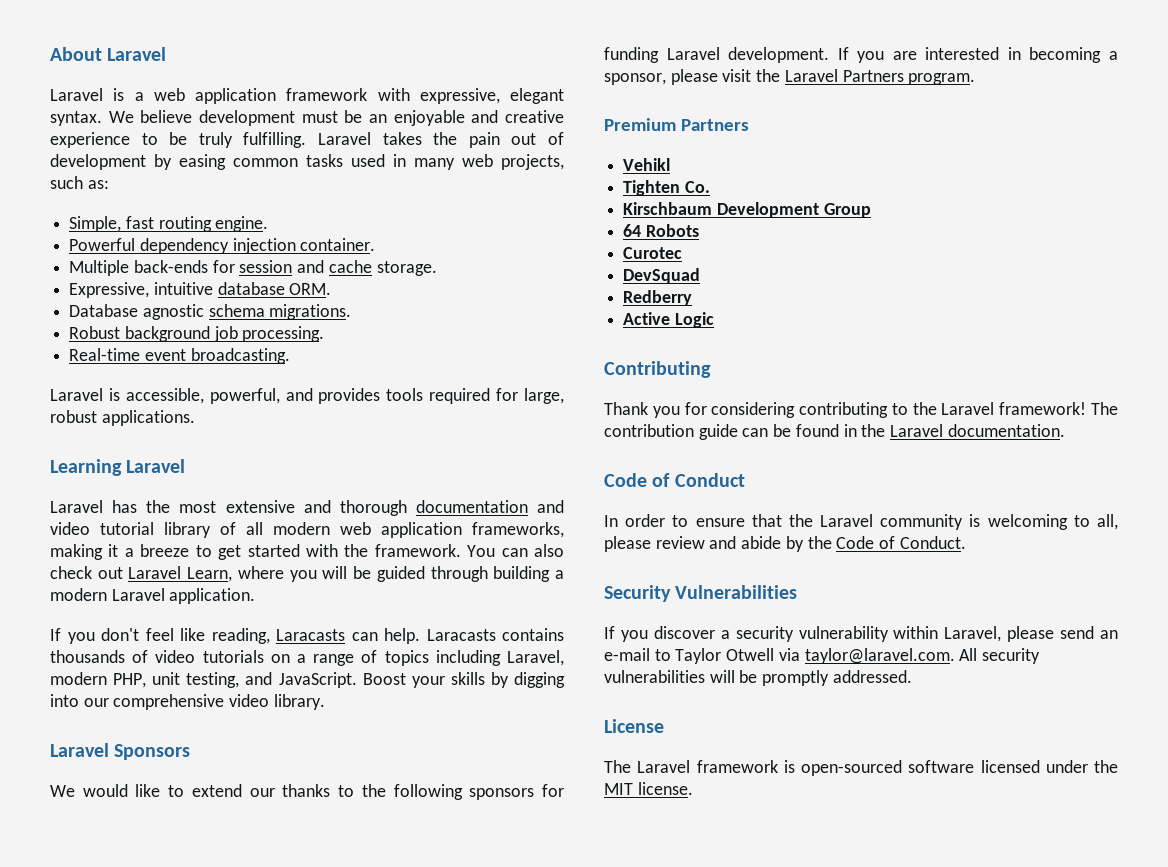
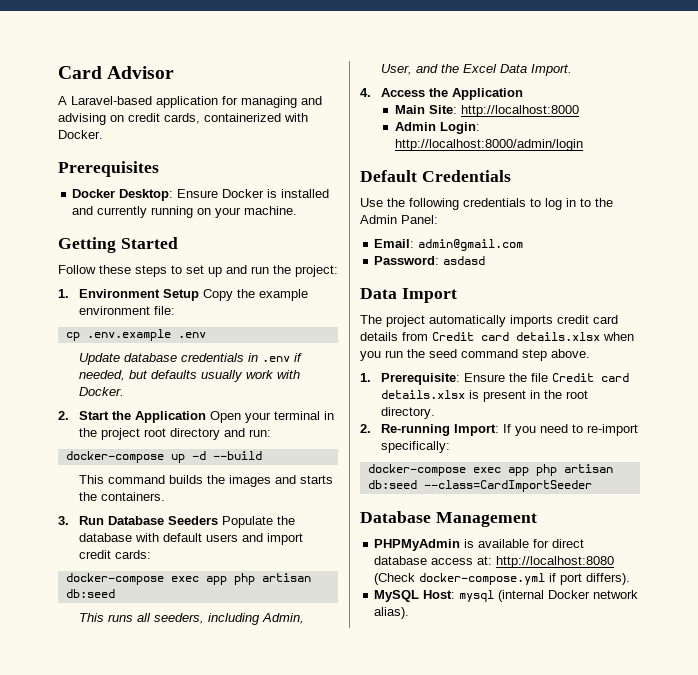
[50,47,167,61] [50,88,564,104] [50,110,564,126] [50,132,565,148] [50,154,564,170] [50,176,109,189] [69,216,269,232] [69,238,376,254] [69,260,437,276] [69,282,332,298] [69,304,352,320] [69,326,325,342] [69,348,290,364] [50,388,565,404] [50,410,195,426] [50,459,186,476] [50,500,564,516] [50,522,564,538] [50,544,564,560] [50,566,565,582] [50,588,256,604] [50,628,564,644] [50,650,564,666] [50,672,566,688] [50,694,325,710] [50,743,191,760] [50,784,564,800] [604,47,1118,63] [604,69,976,85] [604,118,749,131] [623,158,671,171] [623,180,710,196] [623,202,871,218] [623,224,699,237] [623,247,683,259] [623,268,701,284] [623,290,693,306] [623,312,714,328] [604,361,711,378] [604,402,1118,418] [604,424,1065,440] [604,473,745,487] [604,514,1118,530] [604,536,966,552] [604,585,798,602] [604,626,1118,642] [604,648,1041,664] [604,670,912,686] [604,719,664,733] [604,760,1118,776] [604,782,693,795] About Laravel // Laravel is a web application framework with expressive, elegant syntax. We believe development must be an enjoyable and creative experience to be truly fulfilling. Laravel takes the pain out of development by easing common tasks used in many web projects, such as: // Simple, fast routing engine. // Powerful dependency injection container. // Multiple back-ends for session and cache storage. // Expressive, intuitive database ORM. // Database agnostic schema migrations. // Robust background job processing. // Real-time event broadcasting. // Laravel is accessible, powerful, and provides tools required for large, robust applications. // Learning Laravel // Laravel has the most extensive and thorough documentation and video tutorial library of all modern web application frameworks, making it a breeze to get started with the framework. You can also check out Laravel Learn, where you will be guided through building a modern Laravel application. // If you don't feel like reading, Laracasts can help. Laracasts contains thousands of video tutorials on a range of topics including Laravel, modern PHP, unit testing, and JavaScript. Boost your skills by digging into our comprehensive video library. // Laravel Sponsors // We would like to extend our thanks to the following sponsors for funding Laravel development. If you are interested in becoming a sponsor, please visit the Laravel Partners program. // Premium Partners // Vehikl // Tighten Co. // Kirschbaum Development Group // 64 Robots // Curotec // DevSquad // Redberry // Active Logic // Contributing // Thank you for considering contributing to the Laravel framework! The contribution guide can be found in the Laravel documentation. // Code of Conduct // In order to ensure that the Laravel community is welcoming to all, please review and abide by the Code of Conduct. // Security Vulnerabilities // If you discover a security vulnerability within Laravel, please send an e-mail to Taylor Otwell via taylor@laravel.com. All security vulnerabilities will be promptly addressed. // License // The Laravel framework is open-sourced software licensed under the MIT license. -> [58,66,175,79] [58,96,322,108] [58,113,308,125] [58,130,103,139] [58,161,159,177] [72,189,330,201] [72,206,298,218] [58,237,178,253] [58,265,338,277] [58,289,308,301] [78,306,175,315] [65,329,206,341] [78,353,302,365] [78,370,300,382] [78,387,124,396] [58,411,334,423] [78,428,271,440] [65,451,262,463] [78,475,333,487] [78,492,165,501] [58,516,295,528] [78,533,303,545] [78,550,151,559] [65,573,311,585] [65,589,115,598] [78,613,304,625] [380,64,572,76] [360,88,523,100] [395,105,580,117] [395,122,481,134] [395,139,584,151] [360,170,511,182] [360,198,613,210] [360,215,438,224] [374,239,524,251] [374,256,486,265] [360,288,457,303] [360,315,618,327] [360,332,634,341] [360,349,590,361] [360,373,629,385] [380,390,588,402] [380,407,435,419] [360,424,638,436] [380,441,450,453] [367,464,613,476] [367,480,592,492] [360,511,537,527] [374,539,585,551] [374,556,615,568] [374,573,631,585] [374,590,639,602] [374,607,410,619] Card Advisor // A Laravel-based application for managing and advising on credit cards, containerized with Docker. // Prerequisites // Docker Desktop: Ensure Docker is installed and currently running on your machine. // Getting Started // Follow these steps to set up and run the project: // 1. Environment Setup Copy the example environment file: // cp .env.example .env // Update database credentials in .env if needed, but defaults usually work with Docker. // 2. Start the Application Open your terminal in the project root directory and run: // docker-compose up -d --build // This command builds the images and starts the containers. // 3. Run Database Seeders Populate the database with default users and import credit cards: // docker-compose exec app php artisan db:seed // This runs all seeders, including Admin, User, and the Excel Data Import. // 4. Access the Application // Main Site: http://localhost:8000 // Admin Login: http://localhost:8000/admin/login // Default Credentials // Use the following credentials to log in to the Admin Panel: // Email: admin@gmail.com // Password: asdasd // Data Import // The project automatically imports credit card details from Credit card details.xlsx when you run the seed command step above. // 1. Prerequisite: Ensure the file Credit card details.xlsx is present in the root directory. // 2. Re-running Import: If you need to re-import specifically: // docker-compose exec app php artisan db:seed --class=CardImportSeeder // Database Management // PHPMyAdmin is available for direct database access at: http://localhost:8080 (Check docker-compose.yml if port differs). // MySQL Host: mysql (internal Docker network alias).

